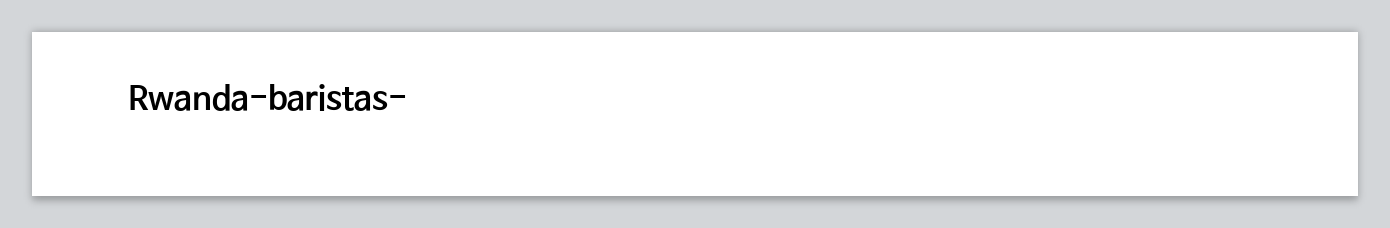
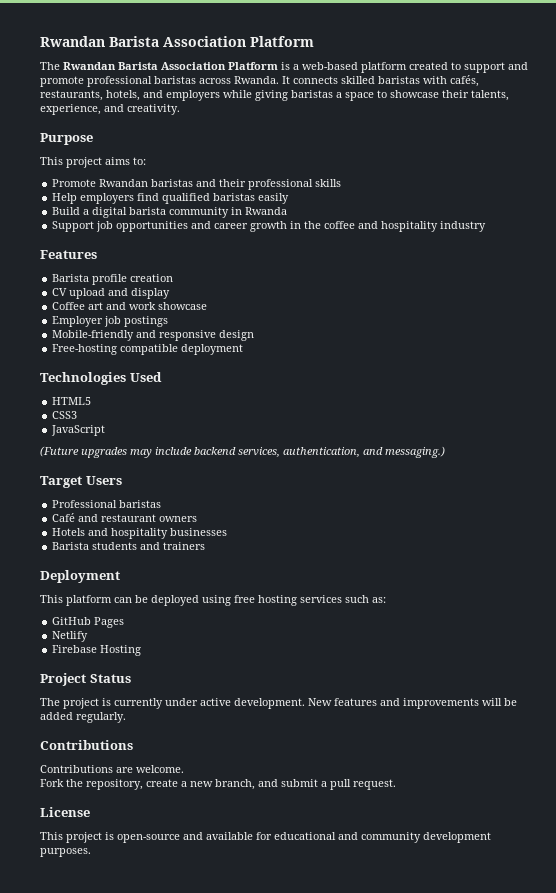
[128,84,407,111] Rwanda-baristas- -> [40,36,314,47] [40,62,528,73] [40,75,479,87] [40,90,509,101] [40,104,180,115] [40,133,93,145] [40,157,146,168] [52,179,342,190] [52,193,290,204] [52,207,288,218] [52,221,487,232] [40,250,97,259] [52,274,174,285] [52,288,171,299] [52,302,208,310] [52,316,169,327] [52,330,255,341] [52,344,244,355] [40,372,162,385] [52,397,92,405] [52,411,78,419] [51,425,106,436] [40,446,445,458] [40,476,122,488] [52,500,162,508] [52,513,198,522] [52,528,228,539] [52,542,206,550] [40,570,120,583] [40,595,386,606] [52,617,125,628] [52,631,89,642] [52,645,142,656] [40,673,131,686] [40,698,517,709] [40,712,126,723] [40,740,133,750] [40,765,184,773] [40,779,396,790] [40,807,90,817] [40,832,491,843] [40,848,91,857] Rwandan Barista Association Platform // The Rwandan Barista Association Platform is a web-based platform created to support and promote professional baristas across Rwanda. It connects skilled baristas with cafés, restaurants, hotels, and employers while giving baristas a space to showcase their talents, experience, and creativity. // Purpose // This project aims to: // Promote Rwandan baristas and their professional skills // Help employers find qualified baristas easily // Build a digital barista community in Rwanda // Support job opportunities and career growth in the coffee and hospitality industry // Features // Barista profile creation // CV upload and display // Coffee art and work showcase // Employer job postings // Mobile-friendly and responsive design // Free-hosting compatible deployment // Technologies Used // HTML5 // CSS3 // JavaScript // (Future upgrades may include backend services, authentication, and messaging.) // Target Users // Professional baristas // Café and restaurant owners // Hotels and hospitality businesses // Barista students and trainers // Deployment // This platform can be deployed using free hosting services such as: // GitHub Pages // Netlify // Firebase Hosting // Project Status // The project is currently under active development. New features and improvements will be added regularly. // Contributions // Contributions are welcome. // Fork the repository, create a new branch, and submit a pull request. // License // This project is open-source and available for educational and community development purposes.

